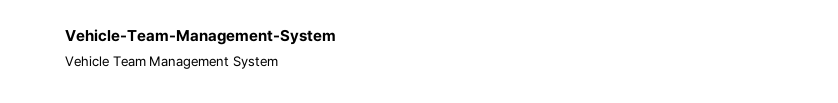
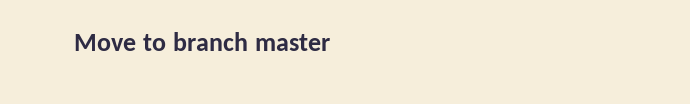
[65,29,336,45] [65,56,278,69] Vehicle-Team-Management-System // Vehicle Team Management System -> [74,32,331,51] Move to branch master

